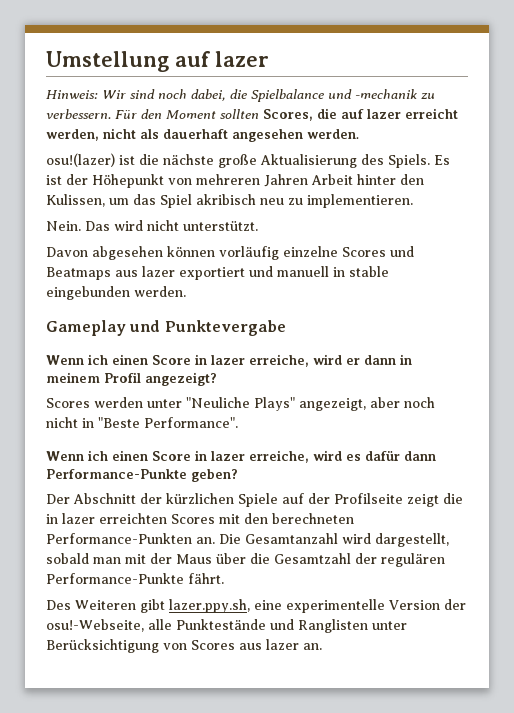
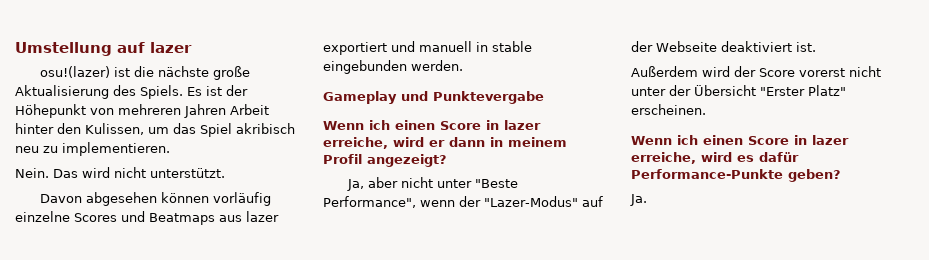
[46,89,435,102] [46,108,458,121] [46,128,359,142] // Hinweis: Wir sind noch dabei, die Spielbalance und -mechanik zu verbessern. Für den Moment sollten Scores, die auf lazer erreicht werden, nicht als dauerhaft angesehen werden. -> (192, 47) none
[46,397,435,411] [46,417,238,428] Scores werden unter "Neuliche Plays" angezeigt, aber noch nicht in "Beste Performance". -> [347,177,519,191] [323,196,603,208] [631,41,816,52] [631,66,881,77] [631,85,846,96] [631,104,706,115] Ja, aber nicht unter "Beste Performance", wenn der "Lazer-Modus" auf der Webseite deaktiviert ist. // Außerdem wird der Score vorerst nicht unter der Übersicht "Erster Platz" erscheinen.
[404,451,436,461] dann -> (799, 157) none
[46,493,463,507] [46,513,354,524] [46,533,449,547] [46,553,445,567] [46,573,224,584] [46,599,466,613] [46,619,407,633] [46,639,322,653] Der Abschnitt der kürzlichen Spiele auf der Profilseite zeigt die in lazer erreichten Scores mit den berechneten Performance-Punkten an. Die Gesamtanzahl wird dargestellt, sobald man mit der Maus über die Gesamtzahl der regulären Performance-Punkte fährt. // Des Weiteren gibt lazer.ppy.sh, eine experimentelle Version der osu!-Webseite, alle Punktestände und Ranglisten unter Berücksichtigung von Scores aus lazer an. -> [630,194,647,206] Ja.

